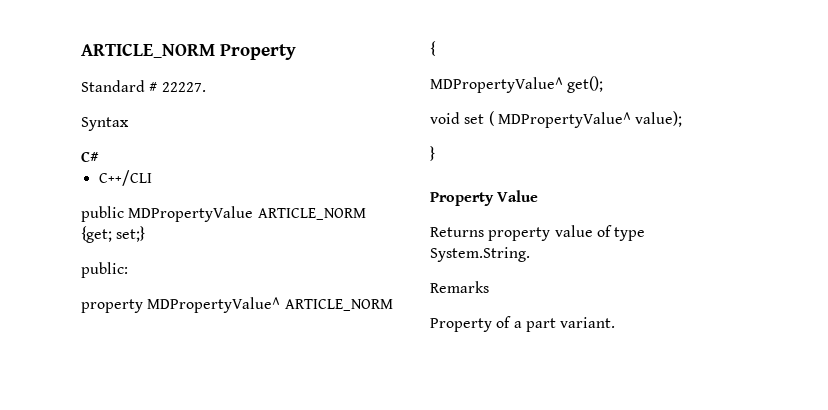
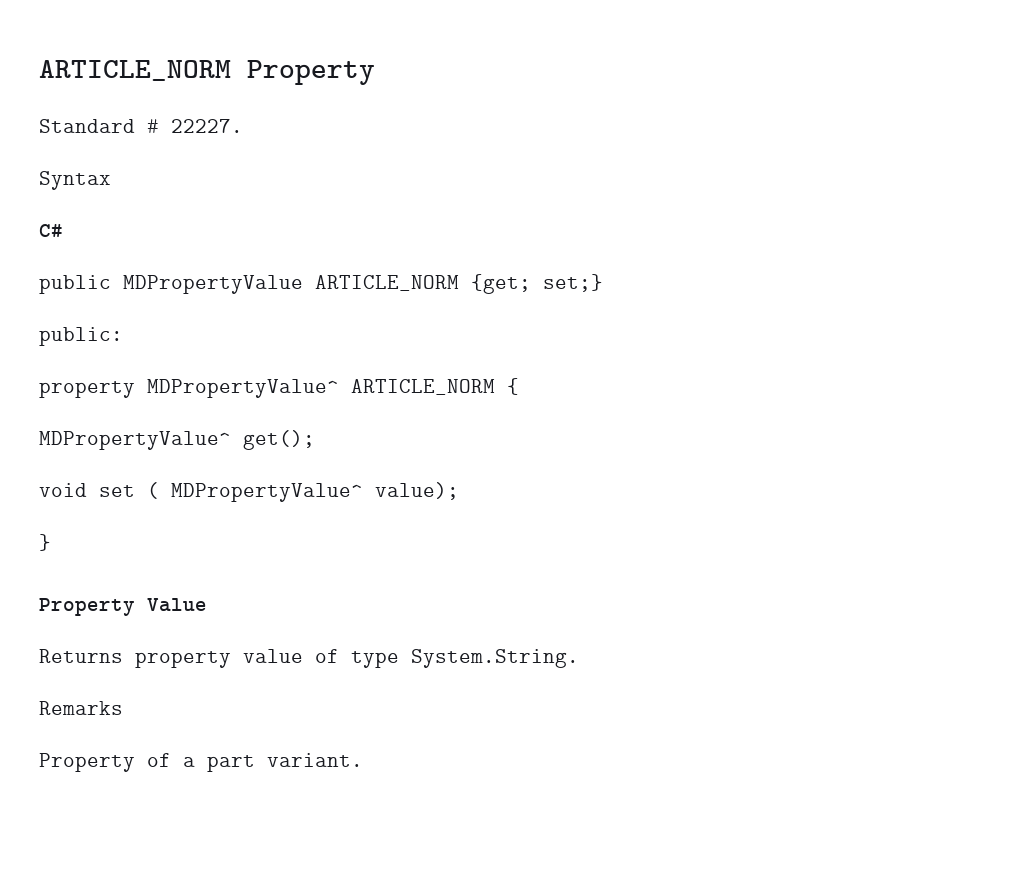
[98,170,152,186] // C++/CLI -> (63, 230) none

